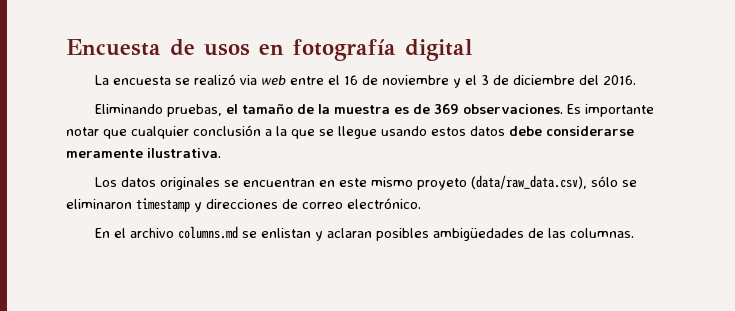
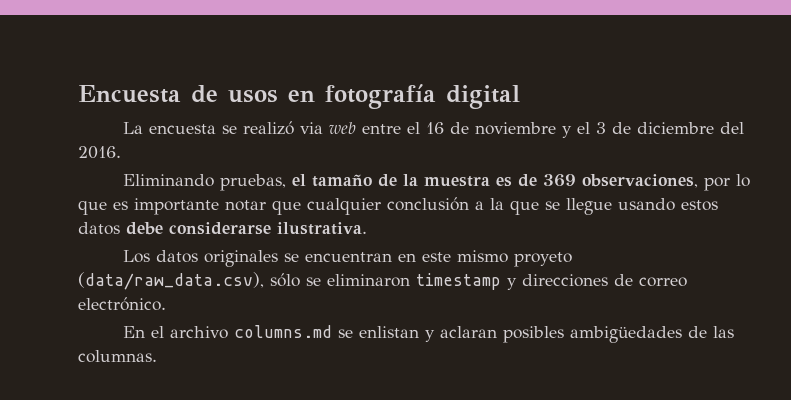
[462,104,581,114] observaciones. Es -> [581,174,750,191] [78,200,128,215] observaciones, por lo que es
[66,149,143,158] meramente -> (271, 228) none

